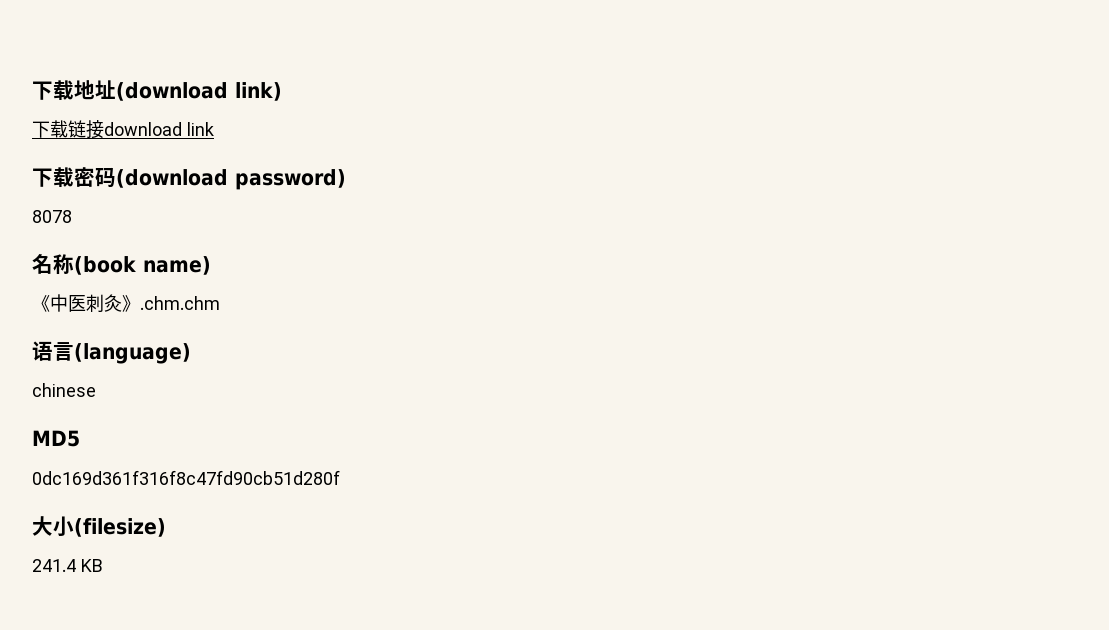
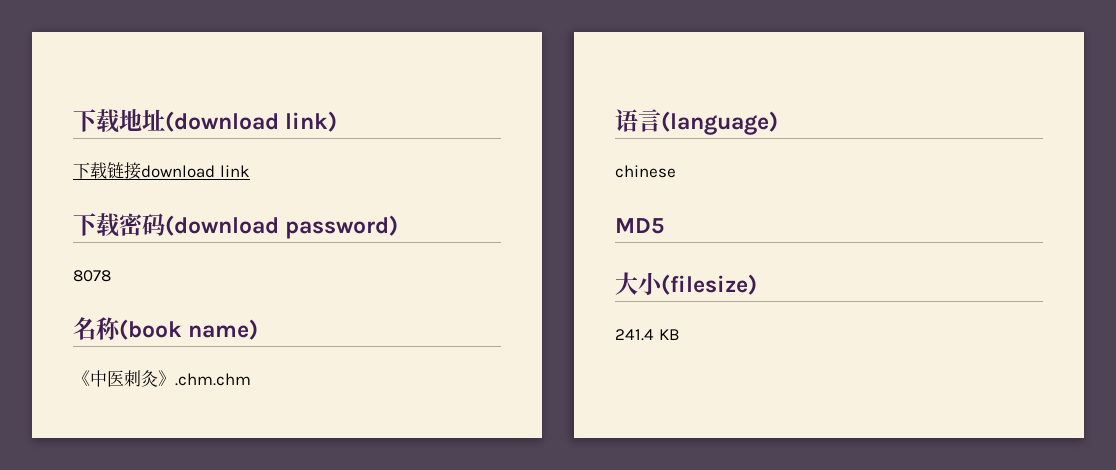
[32,470,340,485] // 0dc169d361f316f8c47fd90cb51d280f -> (664, 226) none

